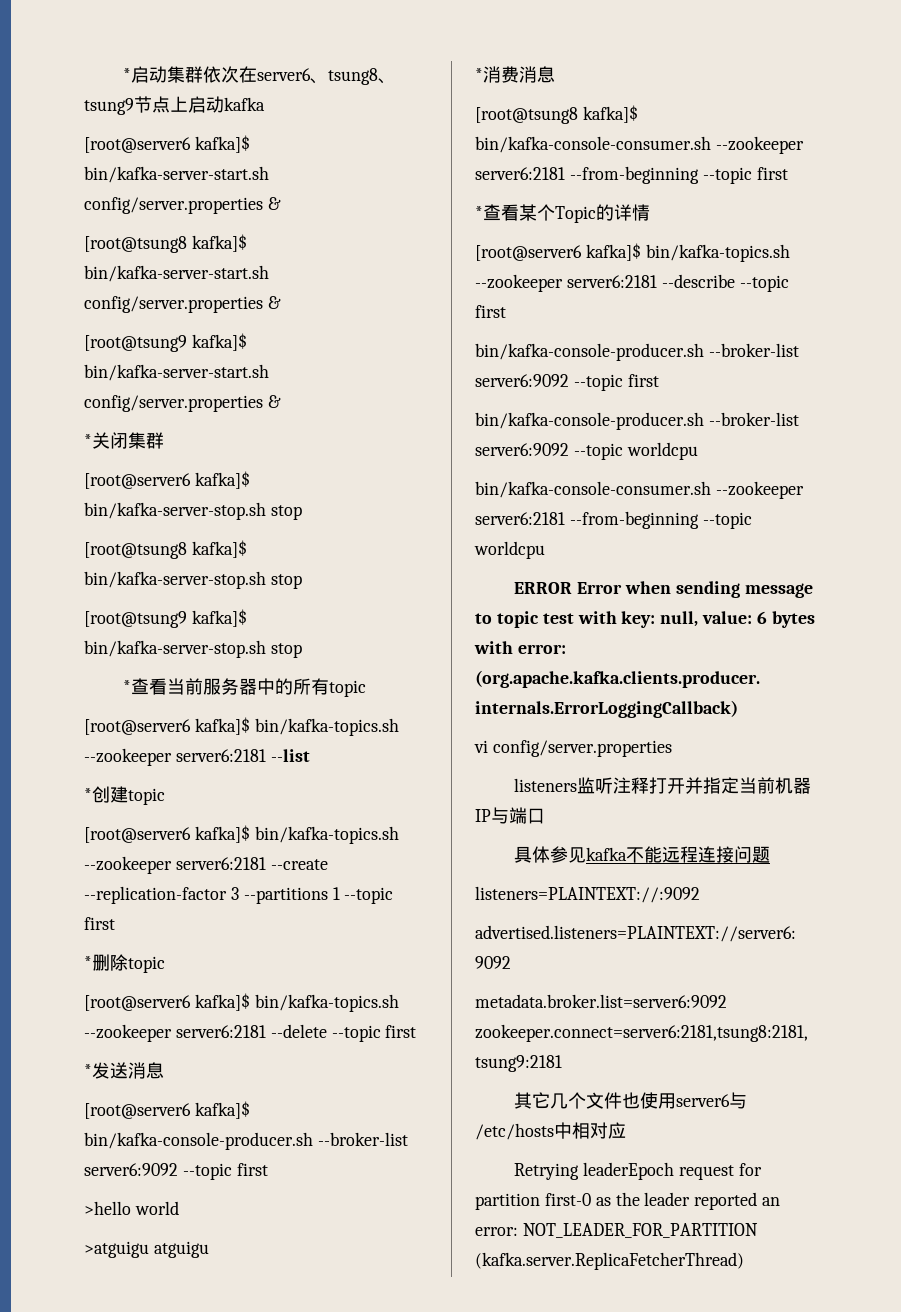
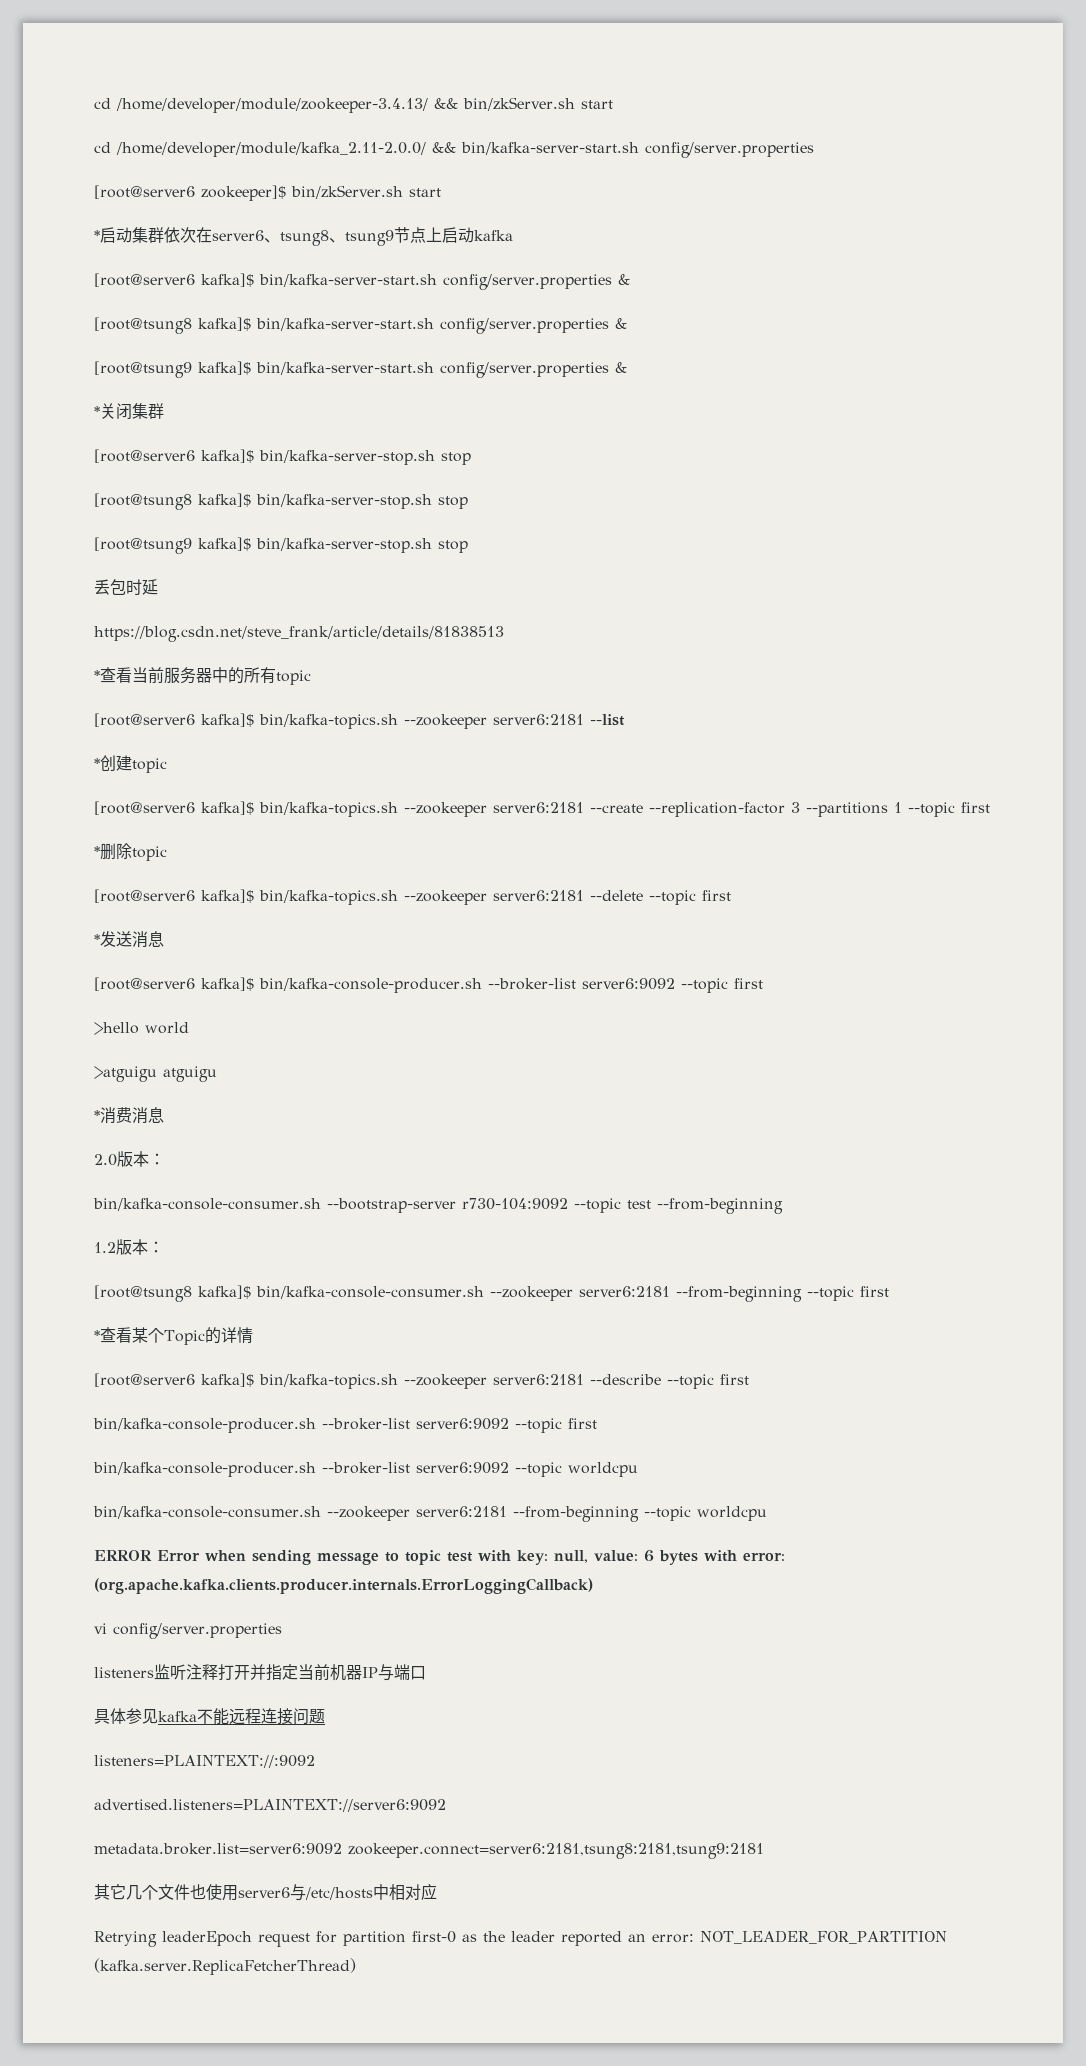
(123, 74) none -> [94,97,613,113] [94,142,814,158] [94,185,441,201] cd /home/developer/module/zookeeper-3.4.13/ && bin/zkServer.sh start // cd /home/developer/module/kafka_2.11-2.0.0/ && bin/kafka-server-start.sh config/server.properties // [root@server6 zookeeper]$ bin/zkServer.sh start //
(302, 650) none -> [94,579,158,595] [94,626,504,642] // 丢包时延 // https://blog.csdn.net/steve_frank/article/details/81838513
(555, 74) none -> [94,1151,165,1167] [93,1198,783,1214] [94,1239,164,1255] // 2.0版本： // bin/kafka-console-consumer.sh --bootstrap-server r730-104:9092 --topic test --from-beginning // 1.2版本：

